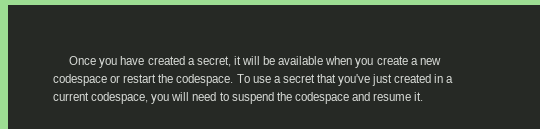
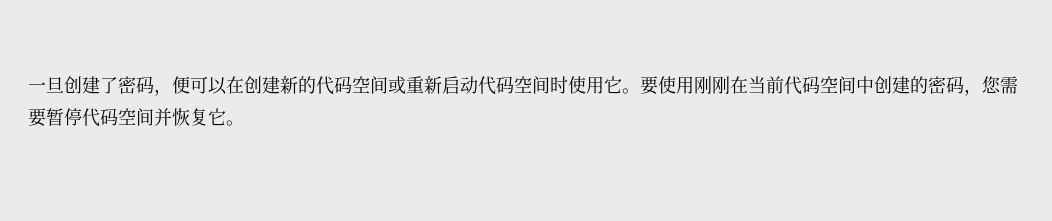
[69,56,441,68] [53,74,454,86] [53,92,424,104] Once you have created a secret, it will be available when you create a new codespace or restart the codespace. To use a secret that you've just created in a current codespace, you will need to suspend the codespace and resume it. -> [28,76,1018,96] [28,108,244,127] 一旦创建了密码，便可以在创建新的代码空间或重新启动代码空间时使用它。要使用刚刚在当前代码空间中创建的密码，您需要暂停代码空间并恢复它。

